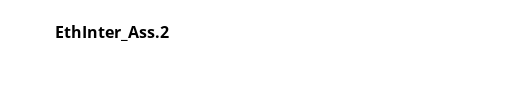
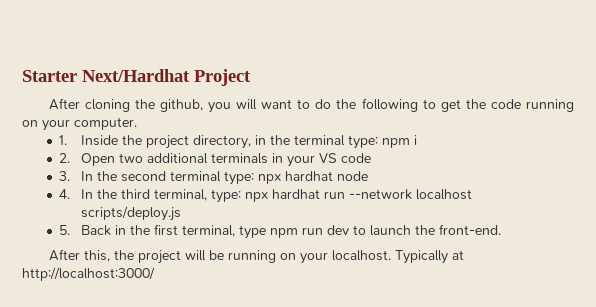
[55,25,169,41] EthInter_Ass.2 -> [22,69,251,86] [48,98,574,113] [22,117,137,131] [59,135,418,149] [59,153,372,167] [59,171,369,185] [59,189,473,203] [81,206,182,221] [59,224,502,239] [48,249,464,264] [22,267,155,281] Starter Next/Hardhat Project // After cloning the github, you will want to do the following to get the code running on your computer. // 1. Inside the project directory, in the terminal type: npm i // 2. Open two additional terminals in your VS code // 3. In the second terminal type: npx hardhat node // 4. In the third terminal, type: npx hardhat run --network localhost scripts/deploy.js // 5. Back in the first terminal, type npm run dev to launch the front-end. // After this, the project will be running on your localhost. Typically at http://localhost:3000/

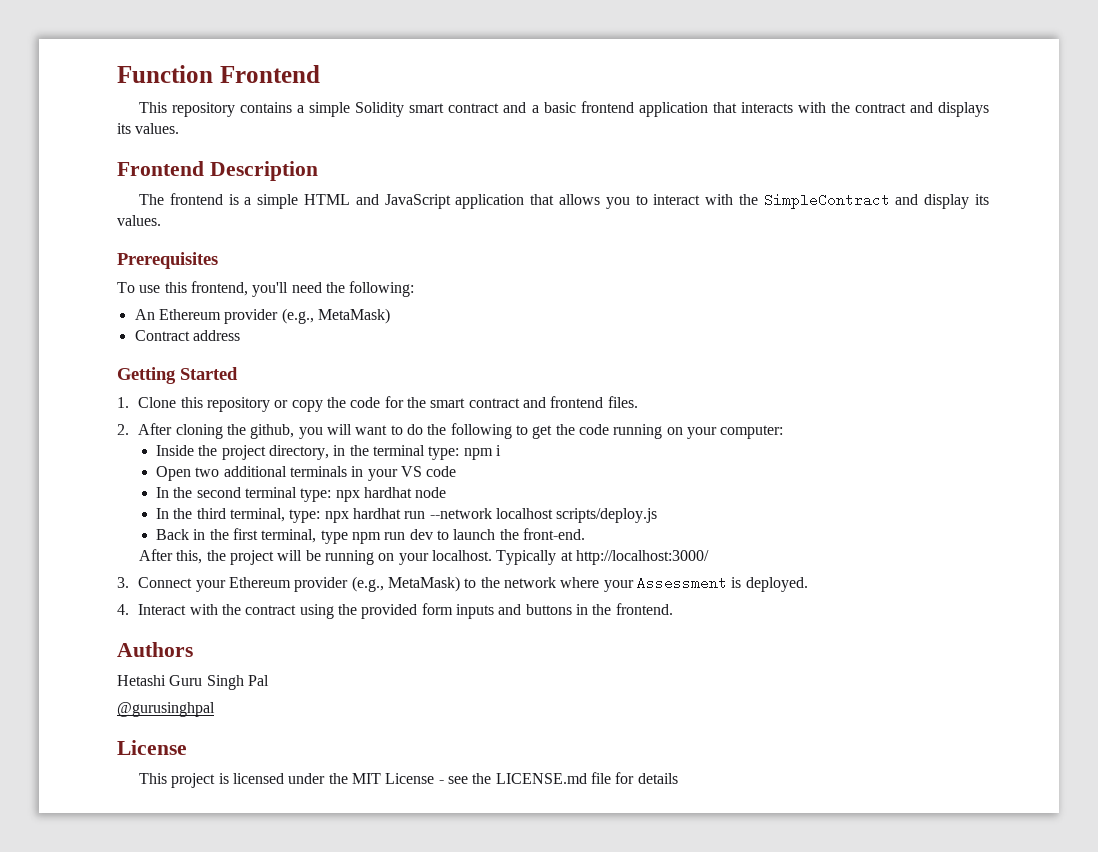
[22,69,251,86] Starter Next/Hardhat Project // -> [117,65,320,83] [139,101,990,117] [117,123,180,134] [117,161,318,181] [139,193,989,209] [117,215,161,226] [117,252,218,269] [117,281,415,297] [134,308,390,324] [134,330,240,341] [117,367,238,384] [117,396,638,412] [117,424,129,435] Function Frontend // This repository contains a simple Solidity smart contract and a basic frontend application that interacts with the contract and displays its values. // Frontend Description // The frontend is a simple HTML and JavaScript application that allows you to interact with the SimpleContract and display its values. // Prerequisites // To use this frontend, you'll need the following: // An Ethereum provider (e.g., MetaMask) // Contract address // Getting Started // 1. Clone this repository or copy the code for the smart contract and frontend files. // 2.
[74,117,137,130] [59,135,68,145] computer. // 1. -> [720,425,784,439] computer: //
[59,153,71,163] 2. -> (501, 450) none
[59,171,71,181] 3. -> (457, 471) none
[59,189,71,199] 4. -> (447, 492) none
[59,225,71,235] 5. -> (658, 515) none
(155, 274) none -> [117,576,808,592] [117,603,673,619] [117,642,193,657] [117,675,269,690] [117,702,215,717] [117,740,187,755] [139,772,678,788] // 3. Connect your Ethereum provider (e.g., MetaMask) to the network where your Assessment is deployed. // 4. Interact with the contract using the provided form inputs and buttons in the frontend. // Authors // Hetashi Guru Singh Pal // @gurusinghpal // License // This project is licensed under the MIT License - see the LICENSE.md file for details

